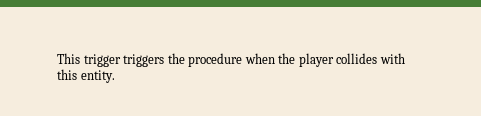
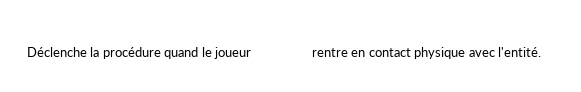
[57,53,405,67] [57,69,115,83] This trigger triggers the procedure when the player collides with this entity. -> [27,47,541,59] Déclenche la procédure quand le joueur rentre en contact physique avec l'entité.

